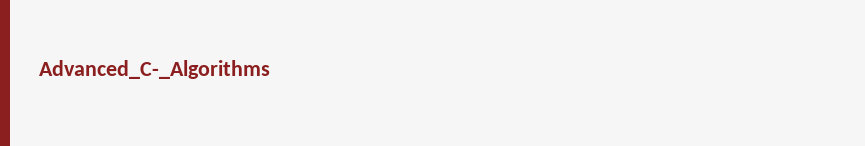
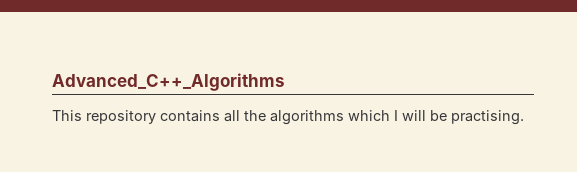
[39,60,270,79] Advanced_C-_Algorithms -> [52,73,285,91] [52,110,524,125] Advanced_C++_Algorithms // This repository contains all the algorithms which I will be practising.

